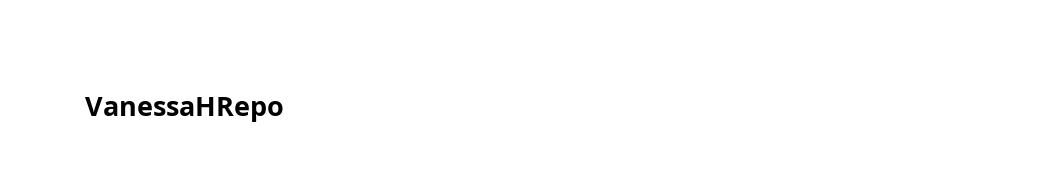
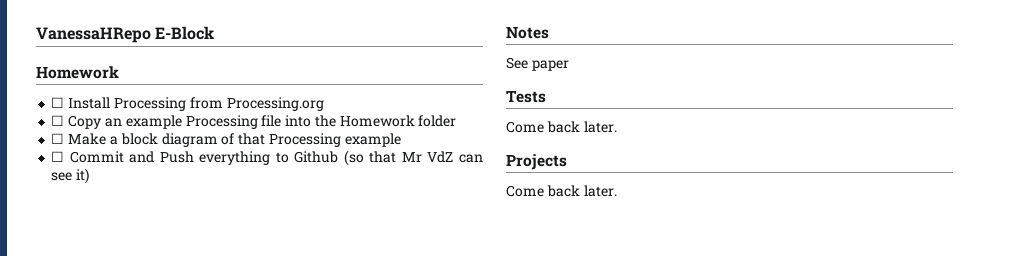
(284, 109) none -> [155,26,215,40] [36,66,119,79] [51,97,324,111] [51,115,457,129] [51,133,401,147] [51,150,483,166] [51,168,90,184] [506,26,549,39] [506,57,569,71] [506,90,546,103] [506,121,617,133] [506,154,567,170] [506,185,617,197] E-Block // Homework // ☐ Install Processing from Processing.org // ☐ Copy an example Processing file into the Homework folder // ☐ Make a block diagram of that Processing example // ☐ Commit and Push everything to Github (so that Mr VdZ can see it) // Notes // See paper // Tests // Come back later. // Projects // Come back later.

